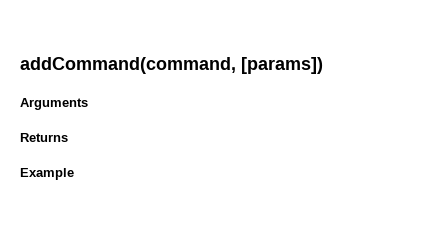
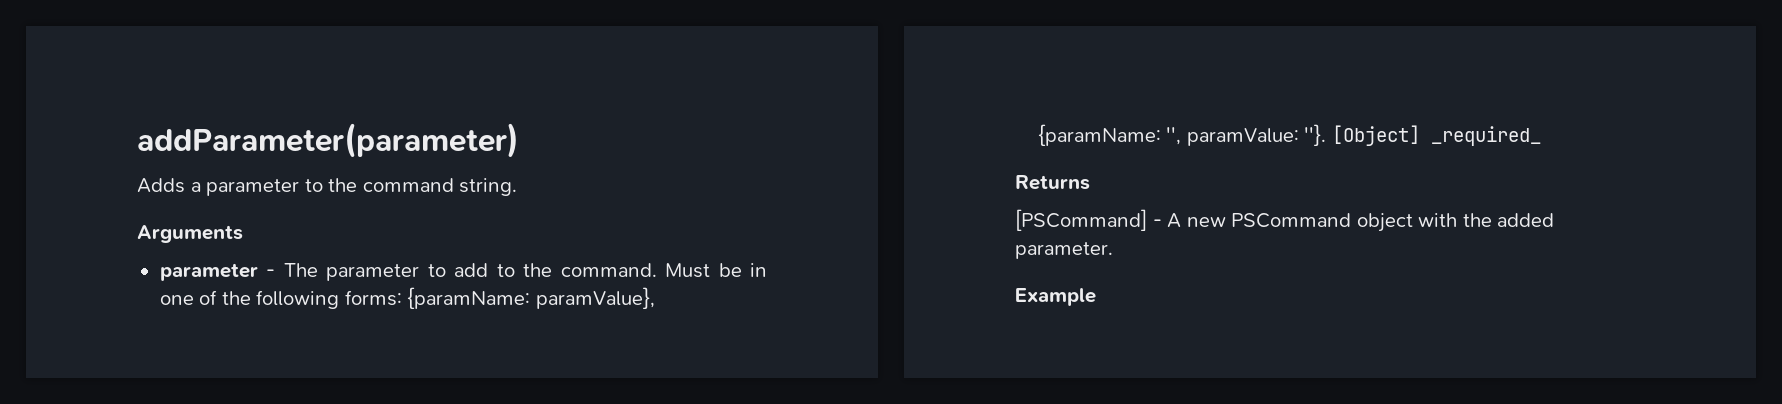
[20,57,323,74] [20,98,88,110] [20,133,68,142] addCommand(command, [params]) // Arguments // Returns -> [137,123,519,158] [137,178,518,196] [137,225,243,243] [159,263,767,281] [159,287,655,309] [1037,124,1541,146] [1015,175,1090,190] [1015,209,1555,232] [1015,242,1113,259] addParameter(parameter) // Adds a parameter to the command string. // Arguments // parameter - The parameter to add to the command. Must be in one of the following forms: {paramName: paramValue}, {paramName: '', paramValue: ''}. [Object] _required_ // Returns // [PSCommand] - A new PSCommand object with the added parameter.

